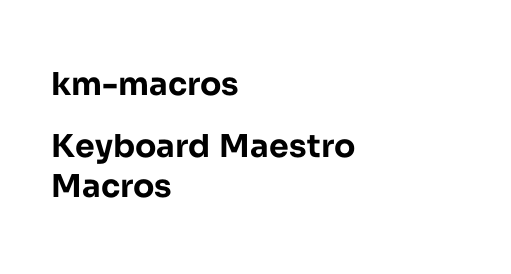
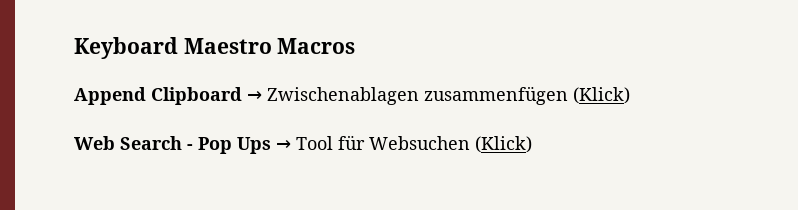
[51,72,239,96] km-macros // -> (74, 48) none
(172, 186) none -> [74,86,630,105] [74,135,532,154] // Append Clipboard → Zwischenablagen zusammenfügen (Klick) // Web Search - Pop Ups → Tool für Websuchen (Klick)

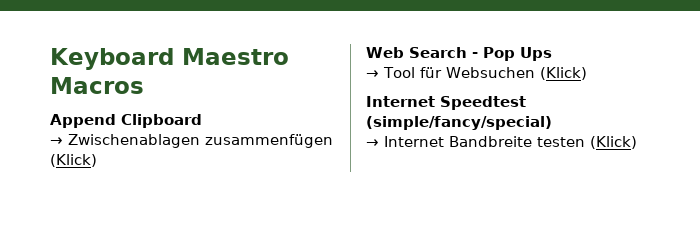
(242, 96) none -> (202, 121) //
(271, 145) none -> (552, 54) //
(532, 144) none -> [366,96,526,110] [366,116,552,130] [366,136,637,149] // Internet Speedtest (simple/fancy/special) // → Internet Bandbreite testen (Klick)

